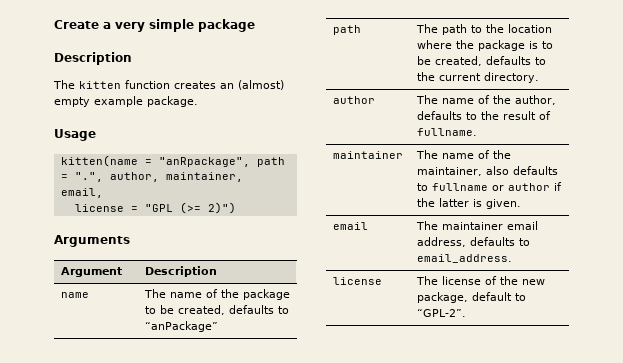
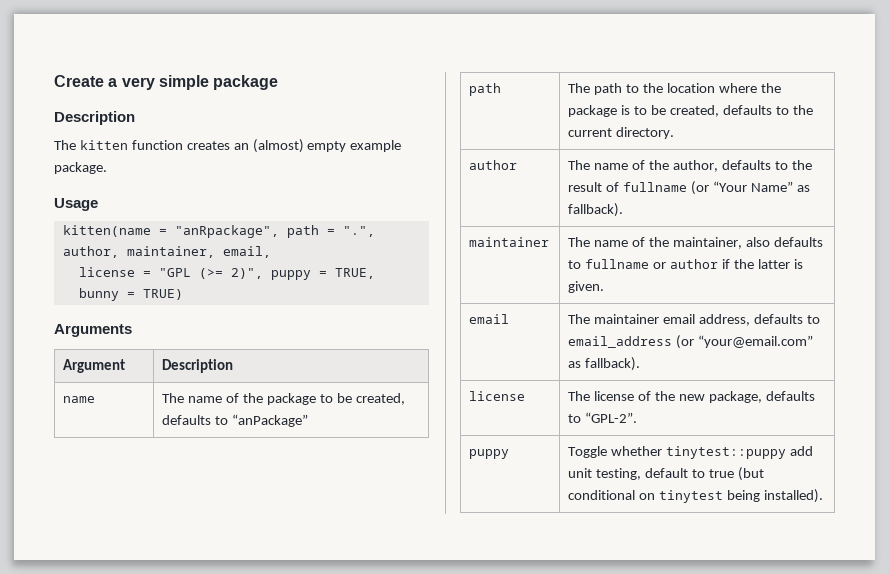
[207,202,236,214] 2)") -> [230,268,375,280] [78,288,183,301] 2)", puppy = TRUE, bunny = TRUE)
[416,128,477,136] fullname. -> [623,181,810,195] [568,203,624,217] fullname (or “Your Name” as fallback).
[416,254,512,263] email_address. -> [568,335,814,349] [568,357,641,371] email_address (or “your@email.com” as fallback).
[471,292,526,301] [416,309,466,317] default to “GPL-2”. -> [765,391,815,401] [568,412,638,423] [469,449,510,459] [568,446,814,459] [568,467,764,481] [568,489,823,503] defaults to “GPL-2”. // puppy | Toggle whether tinytest::puppy add unit testing, default to true (but conditional on tinytest being installed).

